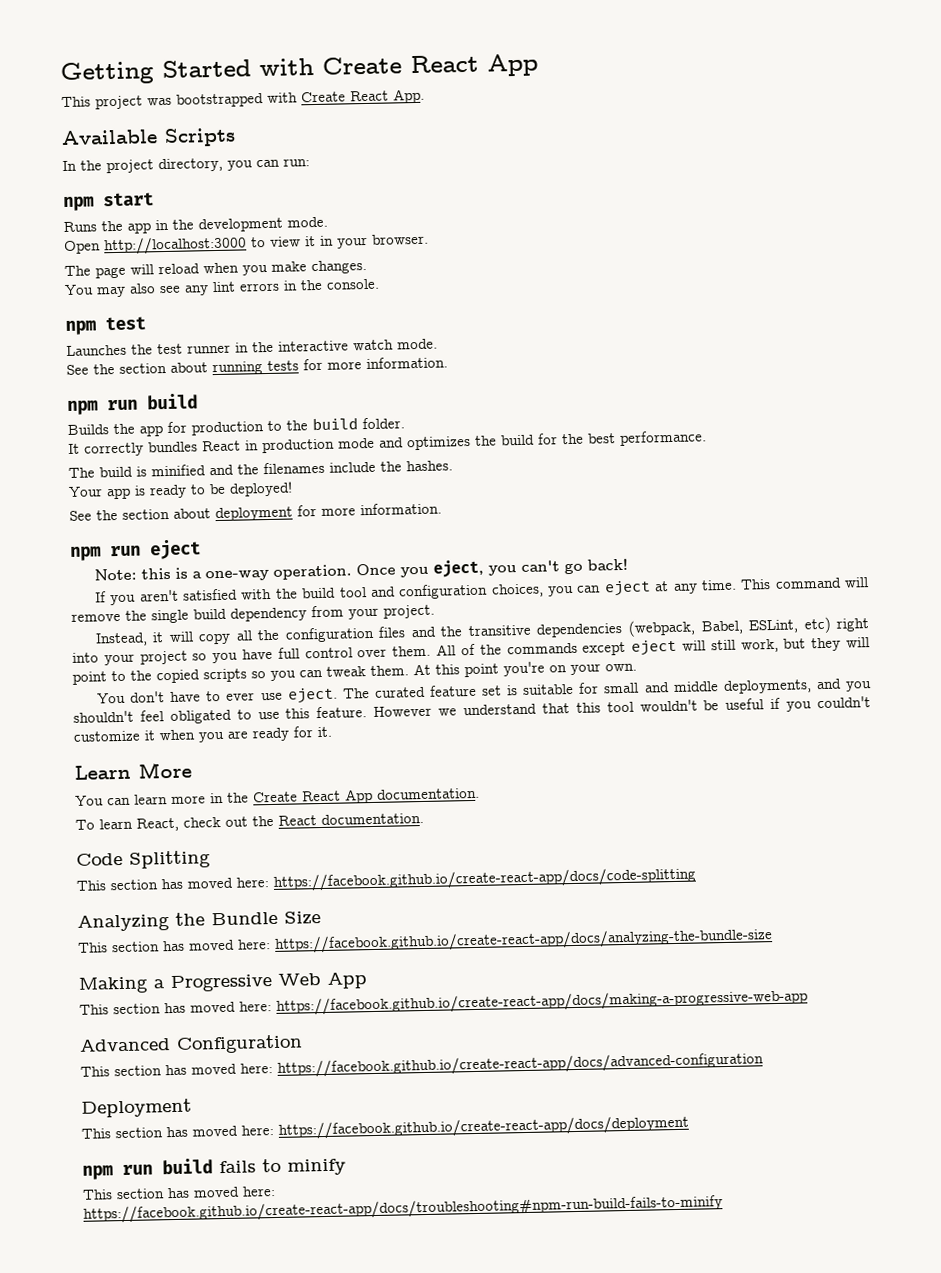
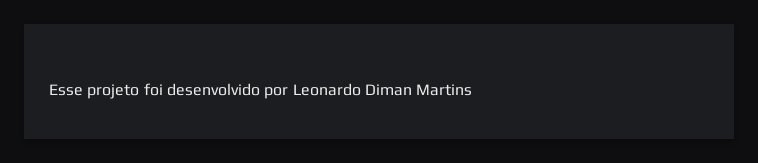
[60,53,538,86] [61,88,425,110] [61,127,236,147] [62,157,310,174] [63,192,154,212] [63,216,328,234] [64,233,429,256] [64,259,367,279] [64,278,380,298] [65,316,146,335] [66,338,438,356] [66,356,448,376] [67,393,198,415] [67,417,405,437] [68,430,707,457] [68,460,453,478] [68,481,293,500] [69,502,442,522] [70,539,201,561] [93,558,628,582] [94,577,869,606] [71,604,435,624] [94,616,869,647] [72,637,871,666] [72,661,637,685] [96,678,873,704] [73,696,872,725] [73,726,332,743] [74,761,192,780] [75,787,480,806] [75,812,424,832] [76,850,211,869] [76,866,696,892] [77,911,321,932] [78,927,773,954] [78,972,367,994] [79,988,808,1016] [79,1034,303,1054] [80,1051,764,1078] [81,1098,192,1118] [81,1114,689,1140] [82,1158,346,1180] [82,1186,276,1200] [83,1194,723,1224] Getting Started with Create React App // This project was bootstrapped with Create React App. // Available Scripts // In the project directory, you can run: // npm start // Runs the app in the development mode. // Open http://localhost:3000 to view it in your browser. // The page will reload when you make changes. // You may also see any lint errors in the console. // npm test // Launches the test runner in the interactive watch mode. // See the section about running tests for more information. // npm run build // Builds the app for production to the build folder. // It correctly bundles React in production mode and optimizes the build for the best performance. // The build is minified and the filenames include the hashes. // Your app is ready to be deployed! // See the section about deployment for more information. // npm run eject // Note: this is a one-way operation. Once you eject, you can't go back! // If you aren't satisfied with the build tool and configuration choices, you can eject at any time. This command will remove the single build dependency from your project. // Instead, it will copy all the configuration files and the transitive dependencies (webpack, Babel, ESLint, etc) right into your project so you have full control over them. All of the commands except eject will still work, but they will point to the copied scripts so you can tweak them. At this point you're on your own. // You don't have to ever use eject. The curated feature set is suitable for small and middle deployments, and you shouldn't feel obligated to use this feature. However we understand that this tool wouldn't be useful if you couldn't customize it when you are ready for it. // Learn More // You can learn more in the Create React App documentation. // To learn React, check out the React documentation. // Code Splitting // This section has moved here: https://facebook.github.io/create-react-app/docs/code-splitting // Analyzing the Bundle Size // This section has moved here: https://facebook.github.io/create-react-app/docs/analyzing-the-bundle-size // Making a Progressive Web App // This section has moved here: https://facebook.github.io/create-react-app/docs/making-a-progressive-web-app // Advanced Configuration // This section has moved here: https://facebook.github.io/create-react-app/docs/advanced-configuration // Deployment // This section has moved here: https://facebook.github.io/create-react-app/docs/deployment // npm run build fails to minify // This section has moved here: https://facebook.github.io/create-react-app/docs/troubleshooting#npm-run-build-fails-to-minify -> [49,83,473,99] Esse projeto foi desenvolvido por Leonardo Diman Martins

